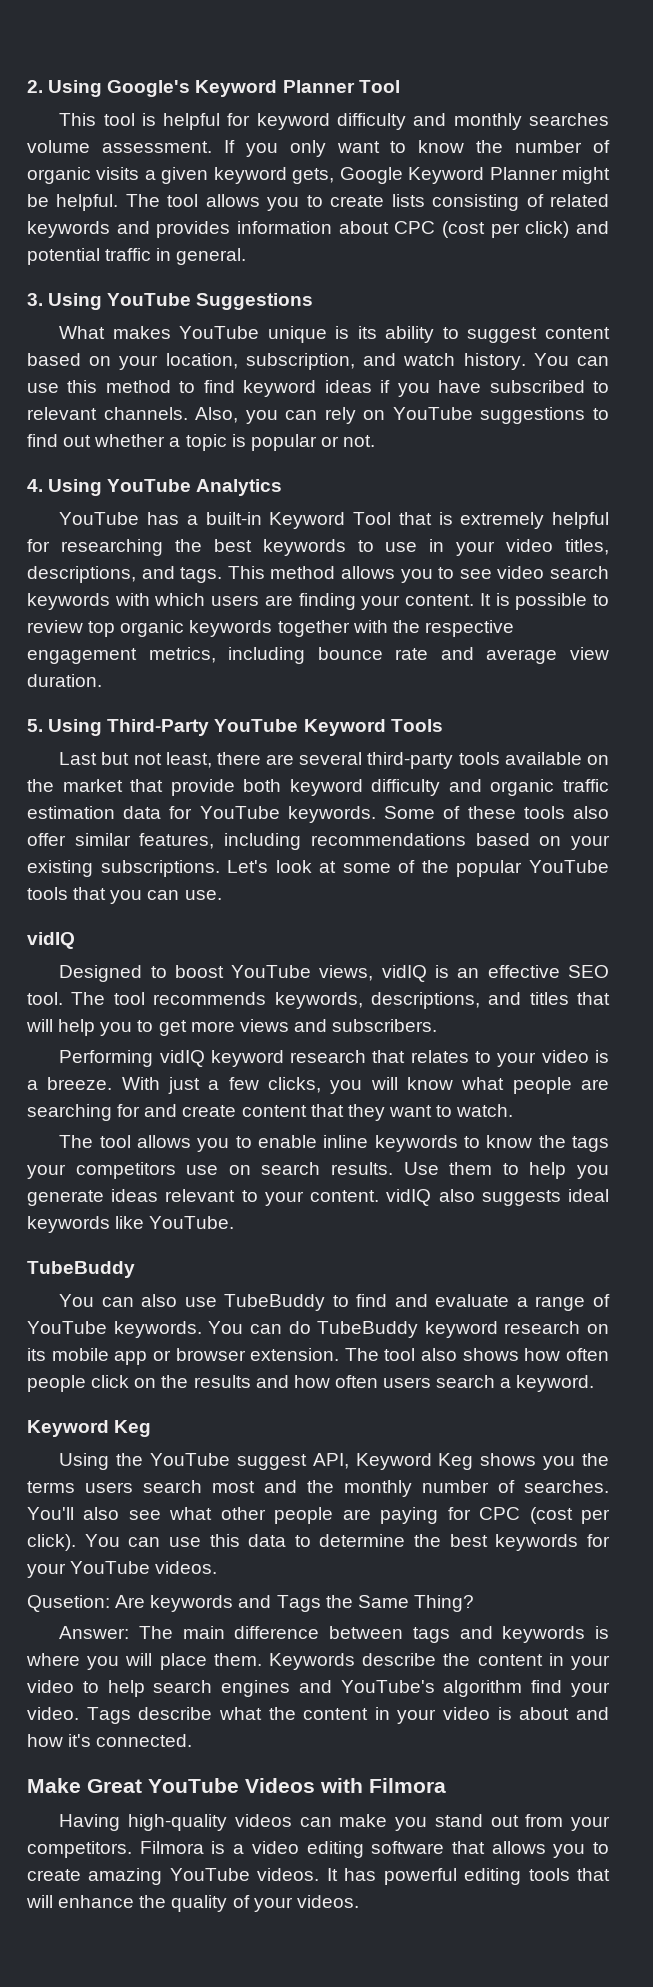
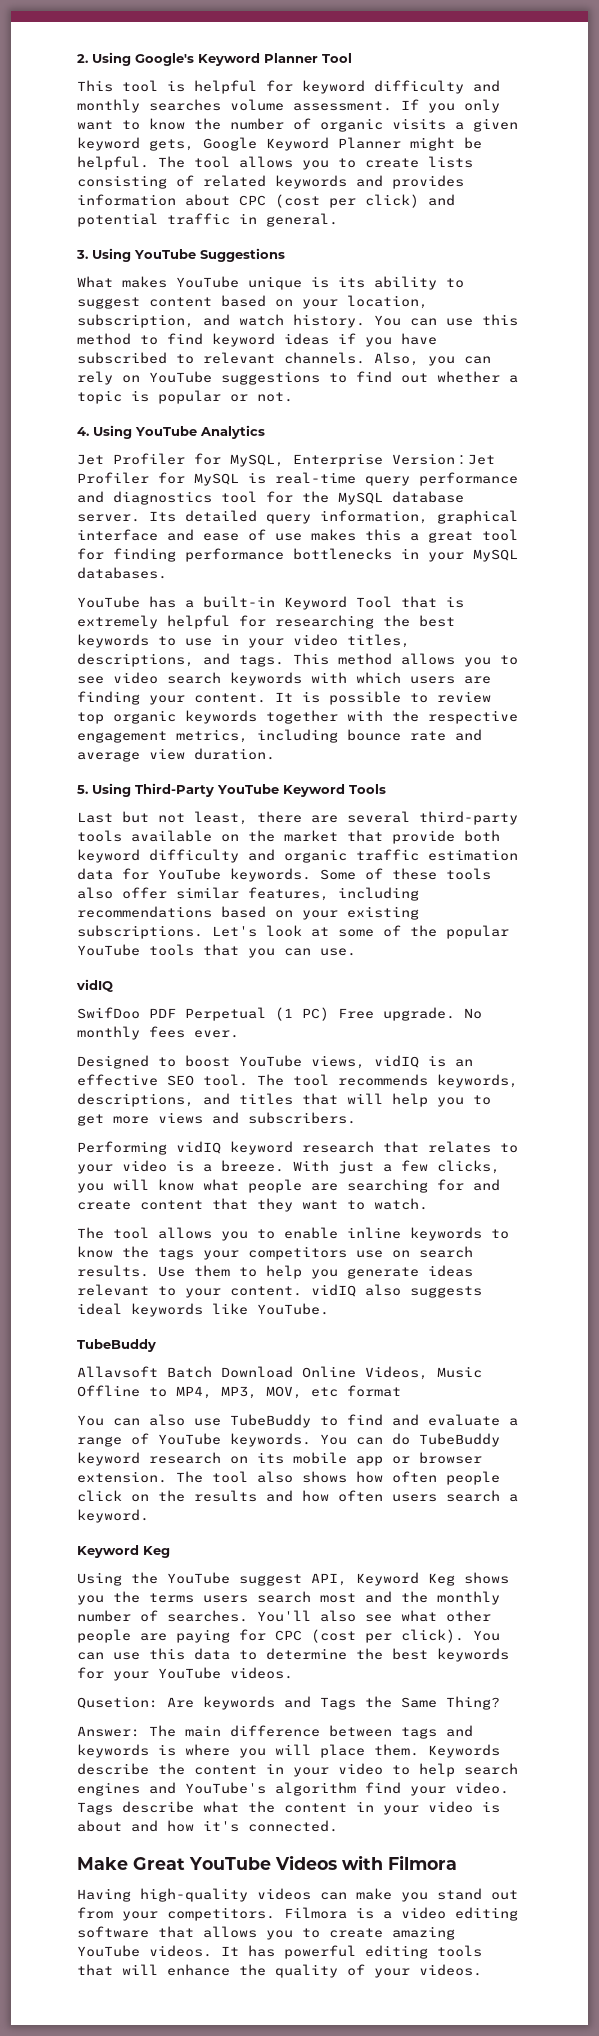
(283, 487) none -> [77,453,495,467] [77,472,518,486] [77,491,464,505] [77,510,518,524] [77,529,518,543] [77,548,518,562] [77,567,167,579] // Jet Profiler for MySQL, Enterprise Version：Jet Profiler for MySQL is real-time query performance and diagnostics tool for the MySQL database server. Its detailed query information, graphical interface and ease of use makes this a great tool for finding performance bottlenecks in your MySQL databases.
(75, 940) none -> [77,1007,482,1021] [77,1026,239,1040] // SwifDoo PDF Perpetual (1 PC) Free upgrade. No monthly fees ever.
(135, 1269) none -> [77,1366,482,1380] [77,1385,401,1399] // Allavsoft Batch Download Online Videos, Music Offline to MP4, MP3, MOV, etc format

